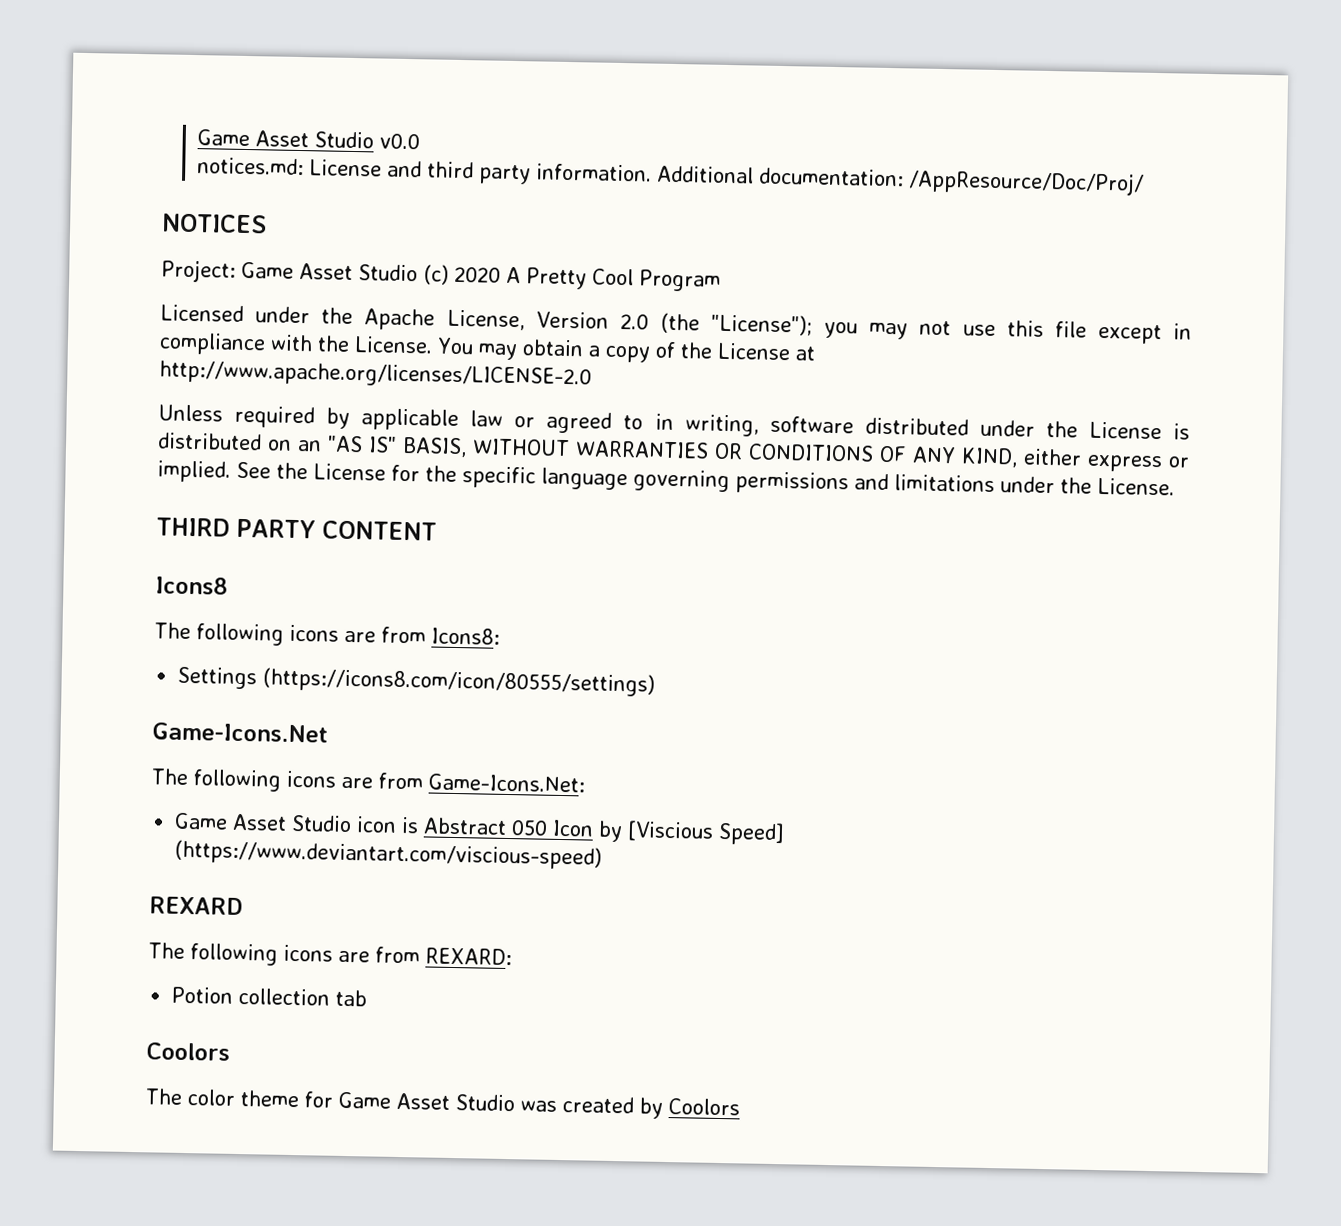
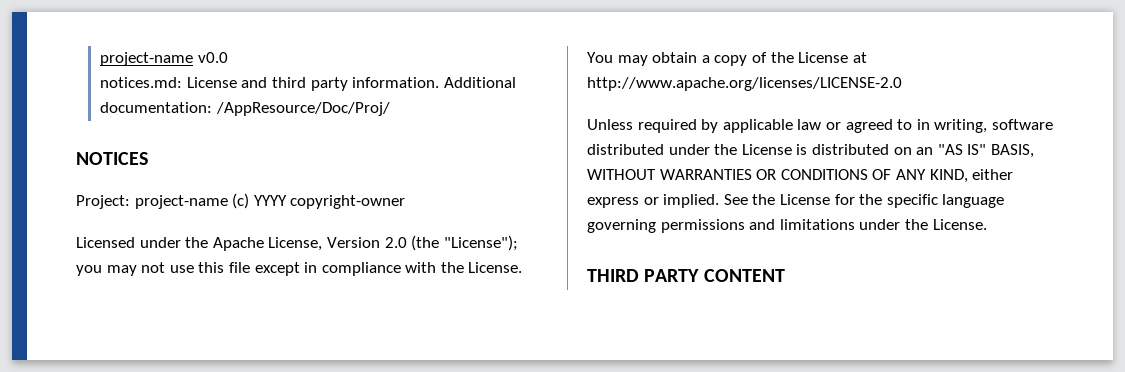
[197,129,375,149] Game Asset Studio -> [100,52,194,66] project-name
[241,261,721,292] Game Asset Studio (c) 2020 A Pretty Cool Program -> [134,193,406,209] project-name (c) YYYY copyright-owner
[155,576,228,595] [154,622,500,646] [177,666,656,697] [152,722,328,743] [151,768,585,793] [174,812,786,846] [174,839,603,870] [149,896,243,916] [148,942,512,966] [171,986,368,1007] [146,1042,230,1061] [145,1088,740,1119] // Icons8 // The following icons are from Icons8: // Settings (https://icons8.com/icon/80555/settings) // Game-Icons.Net // The following icons are from Game-Icons.Net: // Game Asset Studio icon is Abstract 050 Icon by [Viscious Speed] (https://www.deviantart.com/viscious-speed) // REXARD // The following icons are from REXARD: // Potion collection tab // Coolors // The color theme for Game Asset Studio was created by Coolors -> (785, 275) none

